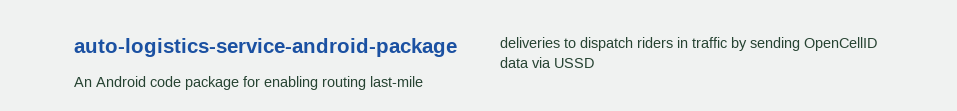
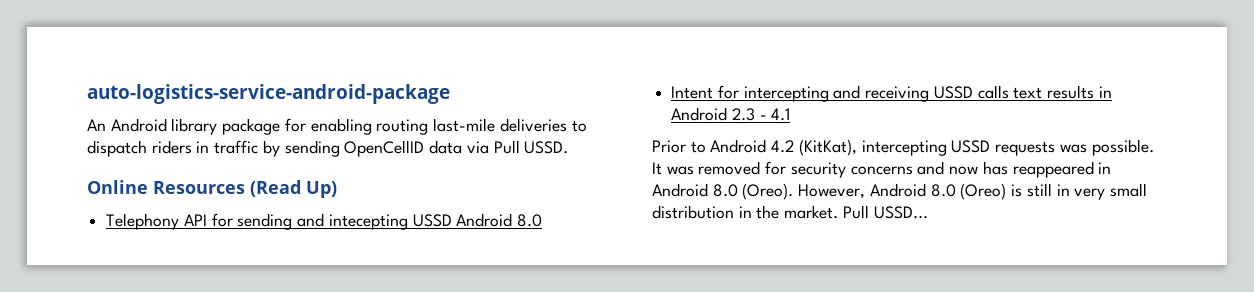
[150,76,181,87] code -> [171,118,218,135] library
[554,58,594,68] USSD -> [493,140,569,154] [87,180,337,198] [106,213,543,230] [671,85,1112,102] [671,107,791,121] [652,139,1154,156] [652,161,1112,178] [652,183,1147,200] [652,205,928,219] Pull USSD. // Online Resources (Read Up) // Telephony API for sending and intecepting USSD Android 8.0 // Intent for intercepting and receiving USSD calls text results in Android 2.3 - 4.1 // Prior to Android 4.2 (KitKat), intercepting USSD requests was possible. It was removed for security concerns and now has reappeared in Android 8.0 (Oreo). However, Android 8.0 (Oreo) is still in very small distribution in the market. Pull USSD...

